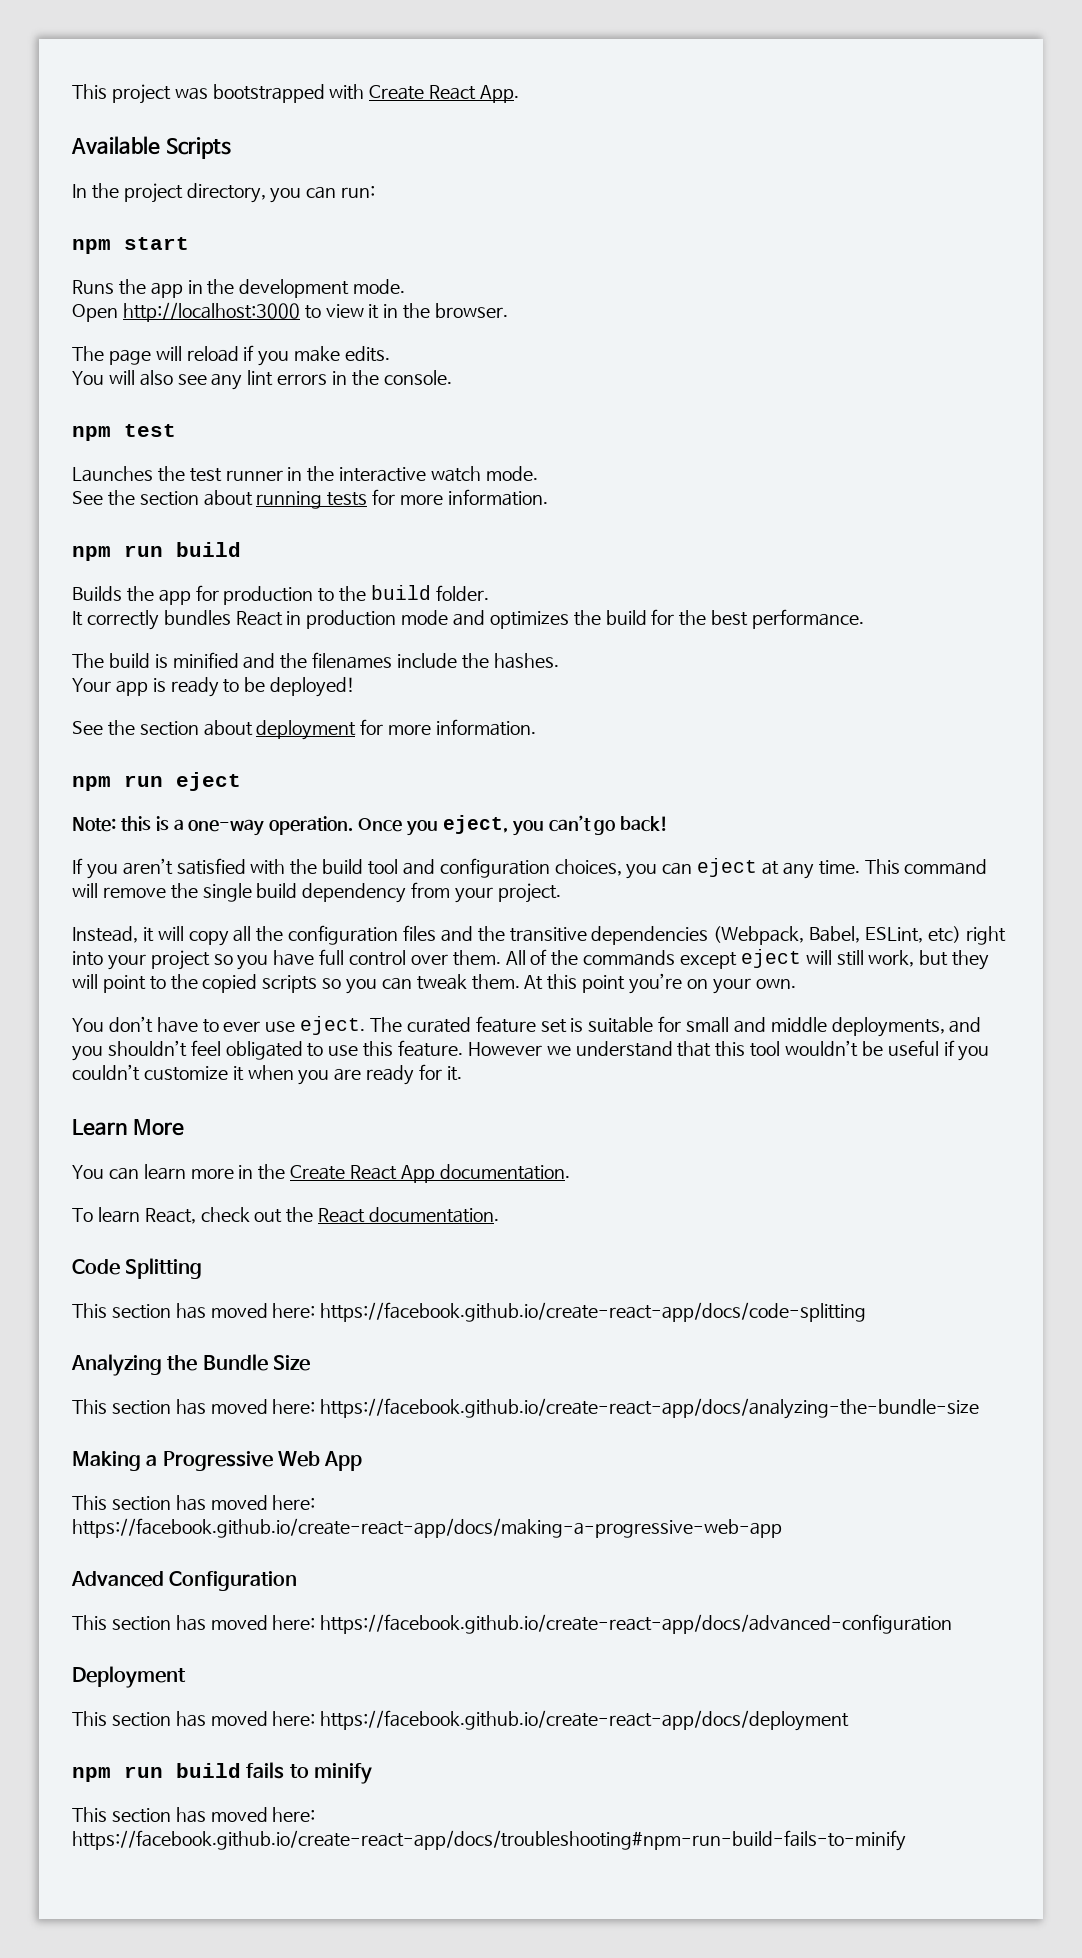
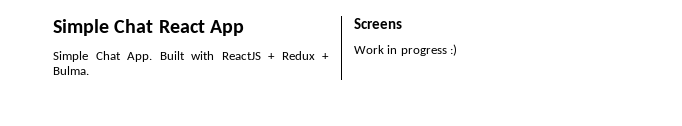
[72,84,520,104] [71,136,231,159] [72,183,376,203] [72,237,189,254] [72,279,406,298] [72,302,509,322] [72,345,391,366] [72,370,452,390] [72,424,176,441] [72,466,538,482] [72,489,548,509] [72,542,241,561] [72,585,489,605] [72,609,865,630] [72,652,559,669] [72,677,356,697] [72,719,537,740] [72,772,241,791] [72,815,669,836] [72,858,988,879] [72,882,561,903] [72,925,1006,946] [72,949,990,970] [72,973,796,994] [72,1016,982,1037] [72,1040,990,1061] [72,1064,462,1085] [72,1119,184,1136] [72,1164,570,1183] [72,1207,500,1224] [72,1258,203,1279] [72,1302,867,1322] [71,1354,310,1376] [72,1398,980,1419] [72,1451,363,1471] [72,1495,316,1511] [72,1518,782,1538] [71,1571,298,1591] [72,1614,953,1634] [72,1666,186,1688] [72,1710,850,1731] [72,1762,372,1784] [72,1807,316,1823] [72,1830,906,1851] This project was bootstrapped with Create React App. // Available Scripts // In the project directory, you can run: // npm start // Runs the app in the development mode. // Open http://localhost:3000 to view it in the browser. // The page will reload if you make edits. // You will also see any lint errors in the console. // npm test // Launches the test runner in the interactive watch mode. // See the section about running tests for more information. // npm run build // Builds the app for production to the build folder. // It correctly bundles React in production mode and optimizes the build for the best performance. // The build is minified and the filenames include the hashes. // Your app is ready to be deployed! // See the section about deployment for more information. // npm run eject // Note: this is a one-way operation. Once you eject, you can’t go back! // If you aren’t satisfied with the build tool and configuration choices, you can eject at any time. This command will remove the single build dependency from your project. // Instead, it will copy all the configuration files and the transitive dependencies (Webpack, Babel, ESLint, etc) right into your project so you have full control over them. All of the commands except eject will still work, but they will point to the copied scripts so you can tweak them. At this point you’re on your own. // You don’t have to ever use eject. The curated feature set is suitable for small and middle deployments, and you shouldn’t feel obligated to use this feature. However we understand that this tool wouldn’t be useful if you couldn’t customize it when you are ready for it. // Learn More // You can learn more in the Create React App documentation. // To learn React, check out the React documentation. // Code Splitting // This section has moved here: https://facebook.github.io/create-react-app/docs/code-splitting // Analyzing the Bundle Size // This section has moved here: https://facebook.github.io/create-react-app/docs/analyzing-the-bundle-size // Making a Progressive Web App // This section has moved here: https://facebook.github.io/create-react-app/docs/making-a-progressive-web-app // Advanced Configuration // This section has moved here: https://facebook.github.io/create-react-app/docs/advanced-configuration // Deployment // This section has moved here: https://facebook.github.io/create-react-app/docs/deployment // npm run build fails to minify // This section has moved here: https://facebook.github.io/create-react-app/docs/troubleshooting#npm-run-build-fails-to-minify -> [53,19,244,36] [53,51,329,62] [53,66,89,75] [354,18,402,29] [354,44,458,56] Simple Chat React App // Simple Chat App. Built with ReactJS + Redux + Bulma. // Screens // Work in progress :)

